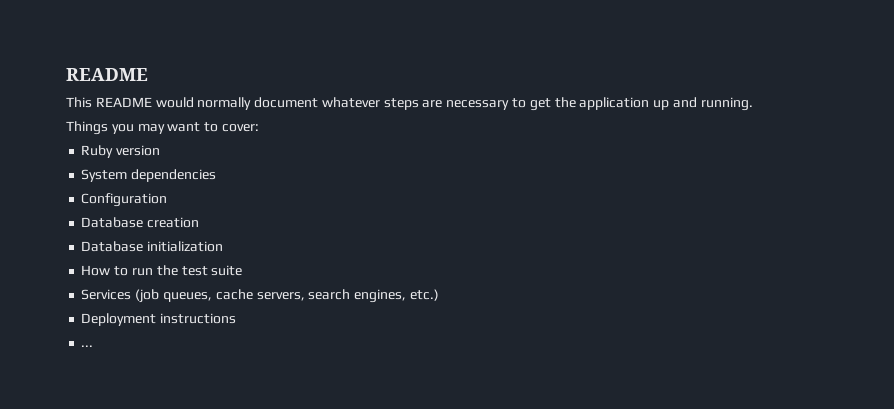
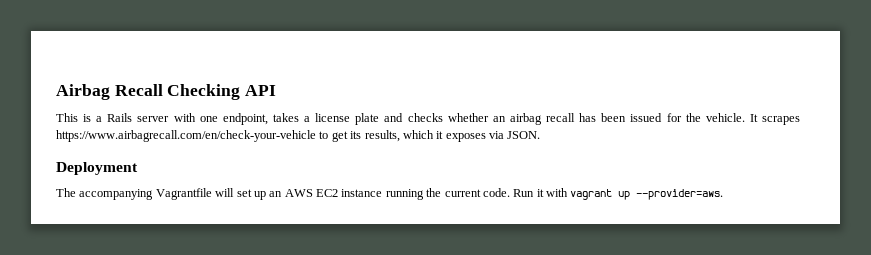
[66,68,148,81] [66,97,753,111] [66,121,259,135] [81,145,161,158] [81,169,217,182] [81,193,168,207] [81,217,200,228] [81,241,224,252] [81,265,243,276] [81,289,439,303] [81,313,237,326] [81,345,94,347] README // This README would normally document whatever steps are necessary to get the application up and running. // Things you may want to cover: // Ruby version // System dependencies // Configuration // Database creation // Database initialization // How to run the test suite // Services (job queues, cache servers, search engines, etc.) // Deployment instructions // ... -> [56,84,277,100] [56,113,801,125] [56,130,541,142] [56,162,138,175] [56,188,724,200] Airbag Recall Checking API // This is a Rails server with one endpoint, takes a license plate and checks whether an airbag recall has been issued for the vehicle. It scrapes https://www.airbagrecall.com/en/check-your-vehicle to get its results, which it exposes via JSON. // Deployment // The accompanying Vagrantfile will set up an AWS EC2 instance running the current code. Run it with vagrant up --provider=aws.

